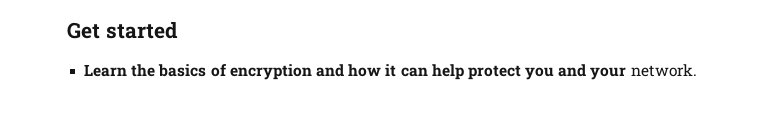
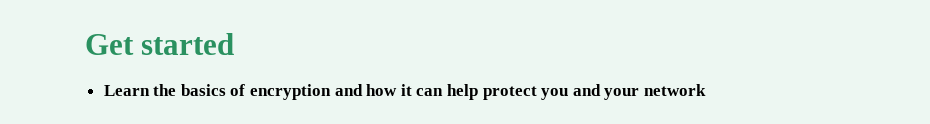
[630,64,697,77] network. -> [643,84,706,96] network

